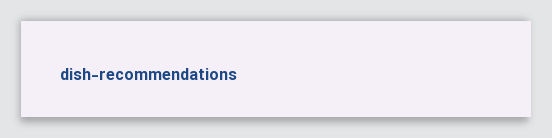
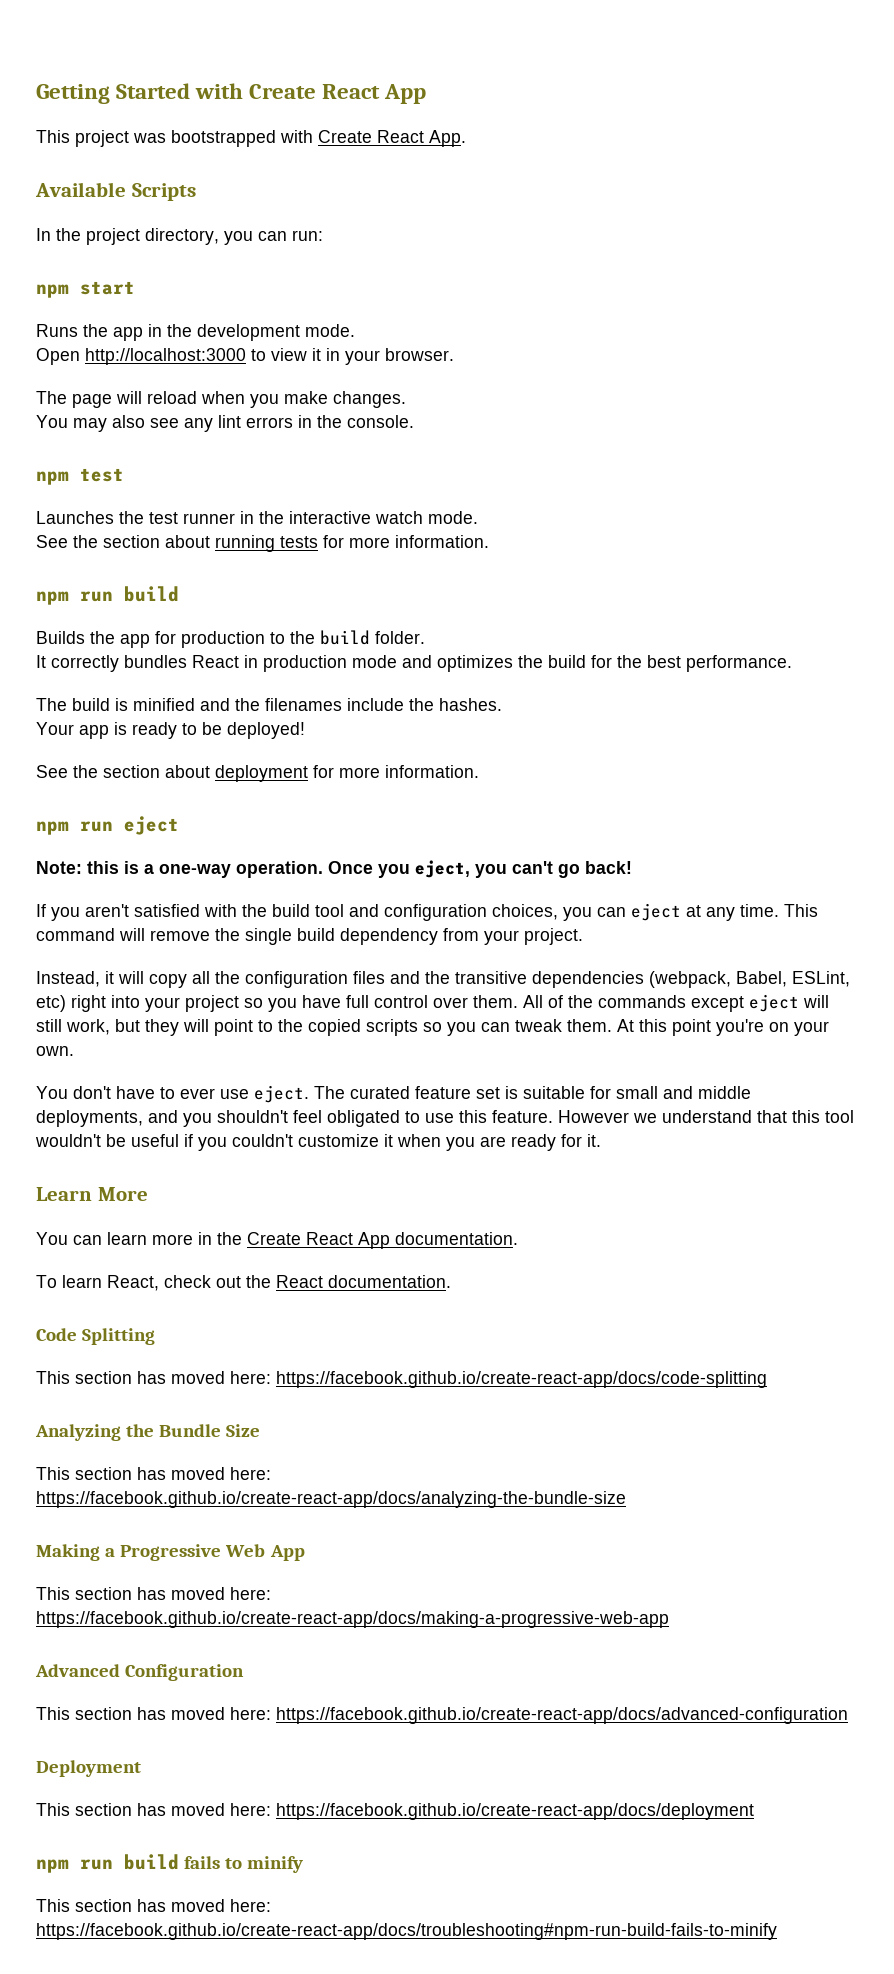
[60,68,237,80] dish-recommendations -> [36,83,427,104] [36,130,466,147] [35,182,196,201] [36,228,323,245] [36,281,135,298] [36,324,355,341] [36,348,454,365] [36,391,406,408] [36,415,414,432] [36,468,124,485] [36,511,478,524] [36,535,489,552] [36,586,179,605] [36,630,425,648] [36,655,792,672] [36,698,502,711] [36,722,305,739] [36,765,479,782] [36,816,179,835] [36,860,632,878] [36,903,818,921] [36,928,583,945] [36,971,850,988] [36,994,829,1012] [36,1019,829,1036] [36,1046,74,1056] [36,1085,751,1103] [36,1110,854,1127] [35,1134,601,1151] [36,1187,148,1201] [36,1232,518,1249] [36,1275,451,1291] [36,1328,156,1345] [36,1371,767,1388] [35,1424,261,1441] [36,1467,271,1480] [36,1491,626,1508] [36,1544,305,1561] [36,1587,271,1600] [36,1611,669,1628] [35,1664,245,1681] [36,1707,848,1724] [36,1760,141,1777] [36,1803,754,1820] [36,1854,304,1873] [36,1899,271,1912] [36,1923,777,1940] Getting Started with Create React App // This project was bootstrapped with Create React App. // Available Scripts // In the project directory, you can run: // npm start // Runs the app in the development mode. // Open http://localhost:3000 to view it in your browser. // The page will reload when you make changes. // You may also see any lint errors in the console. // npm test // Launches the test runner in the interactive watch mode. // See the section about running tests for more information. // npm run build // Builds the app for production to the build folder. // It correctly bundles React in production mode and optimizes the build for the best performance. // The build is minified and the filenames include the hashes. // Your app is ready to be deployed! // See the section about deployment for more information. // npm run eject // Note: this is a one-way operation. Once you eject, you can't go back! // If you aren't satisfied with the build tool and configuration choices, you can eject at any time. This command will remove the single build dependency from your project. // Instead, it will copy all the configuration files and the transitive dependencies (webpack, Babel, ESLint, etc) right into your project so you have full control over them. All of the commands except eject will still work, but they will point to the copied scripts so you can tweak them. At this point you're on your own. // You don't have to ever use eject. The curated feature set is suitable for small and middle deployments, and you shouldn't feel obligated to use this feature. However we understand that this tool wouldn't be useful if you couldn't customize it when you are ready for it. // Learn More // You can learn more in the Create React App documentation. // To learn React, check out the React documentation. // Code Splitting // This section has moved here: https://facebook.github.io/create-react-app/docs/code-splitting // Analyzing the Bundle Size // This section has moved here: https://facebook.github.io/create-react-app/docs/analyzing-the-bundle-size // Making a Progressive Web App // This section has moved here: https://facebook.github.io/create-react-app/docs/making-a-progressive-web-app // Advanced Configuration // This section has moved here: https://facebook.github.io/create-react-app/docs/advanced-configuration // Deployment // This section has moved here: https://facebook.github.io/create-react-app/docs/deployment // npm run build fails to minify // This section has moved here: https://facebook.github.io/create-react-app/docs/troubleshooting#npm-run-build-fails-to-minify

